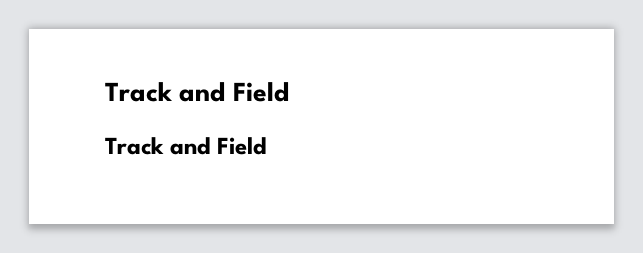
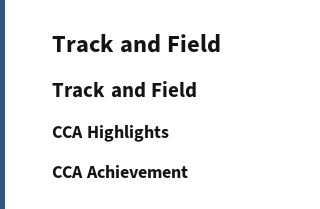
(268, 146) none -> [52,125,169,142] [52,165,188,178] // CCA Highlights // CCA Achievement

